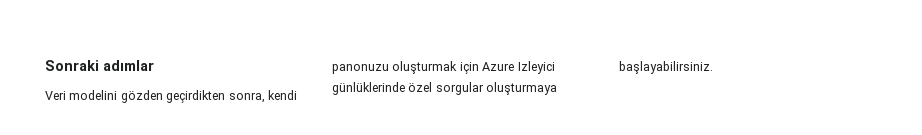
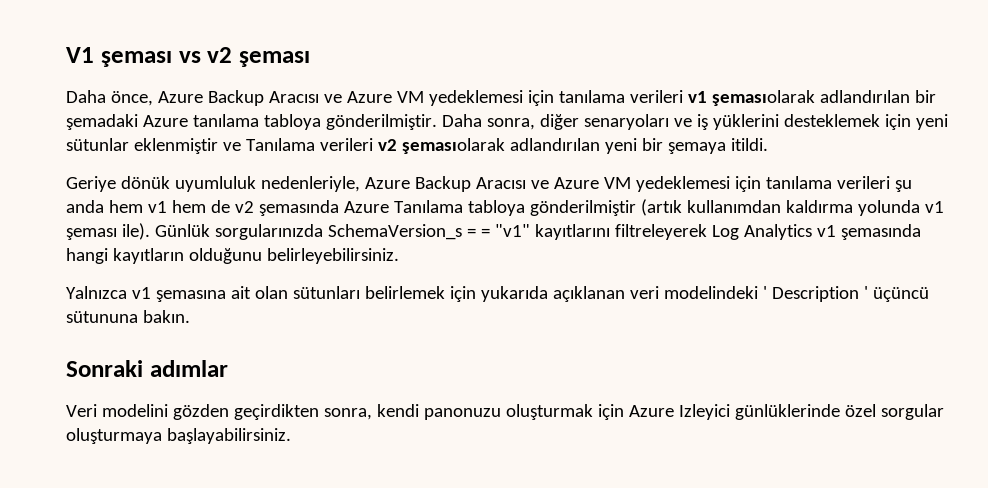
(45, 65) none -> [66,47,310,67] [66,90,936,106] [66,114,948,130] [66,138,768,154] [66,176,912,192] [66,199,944,216] [66,223,921,240] [66,248,399,264] [66,286,929,302] [66,310,190,323] V1 şeması vs v2 şeması // Daha önce, Azure Backup Aracısı ve Azure VM yedeklemesi için tanılama verileri v1 şemasıolarak adlandırılan bir şemadaki Azure tanılama tabloya gönderilmiştir. Daha sonra, diğer senaryoları ve iş yüklerini desteklemek için yeni sütunlar eklenmiştir ve Tanılama verileri v2 şemasıolarak adlandırılan yeni bir şemaya itildi. // Geriye dönük uyumluluk nedenleriyle, Azure Backup Aracısı ve Azure VM yedeklemesi için tanılama verileri şu anda hem v1 hem de v2 şemasında Azure Tanılama tabloya gönderilmiştir (artık kullanımdan kaldırma yolunda v1 şeması ile). Günlük sorgularınızda SchemaVersion_s = = "v1" kayıtlarını filtreleyerek Log Analytics v1 şemasında hangi kayıtların olduğunu belirleyebilirsiniz. // Yalnızca v1 şemasına ait olan sütunları belirlemek için yukarıda açıklanan veri modelindeki ' Description ' üçüncü sütununa bakın. //

